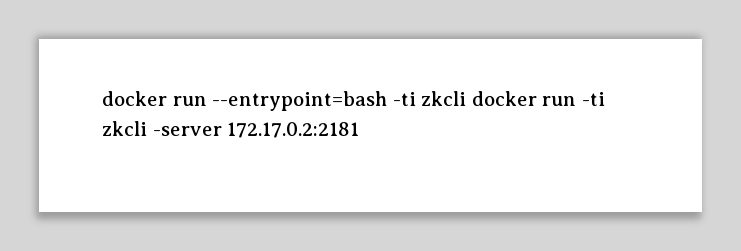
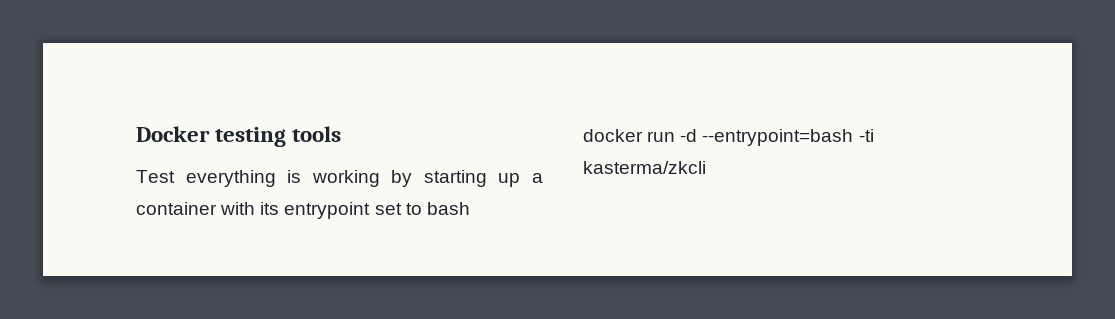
[102,91,207,106] docker run -> [136,126,342,147] [136,170,543,187] [136,202,470,219] [583,129,698,142] Docker testing tools // Test everything is working by starting up a container with its entrypoint set to bash // docker run -d
[421,91,605,106] [102,121,360,138] zkcli docker run -ti zkcli -server 172.17.0.2:2181 -> [583,161,706,174] kasterma/zkcli

